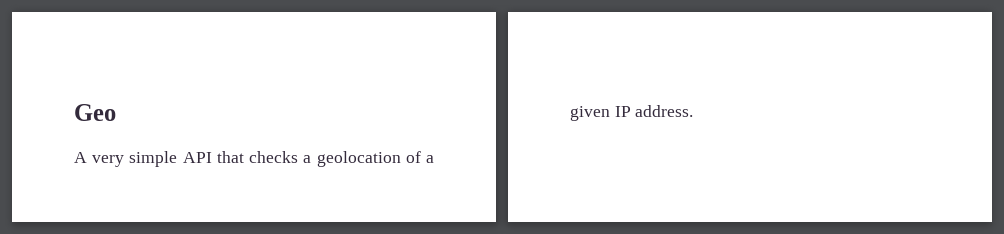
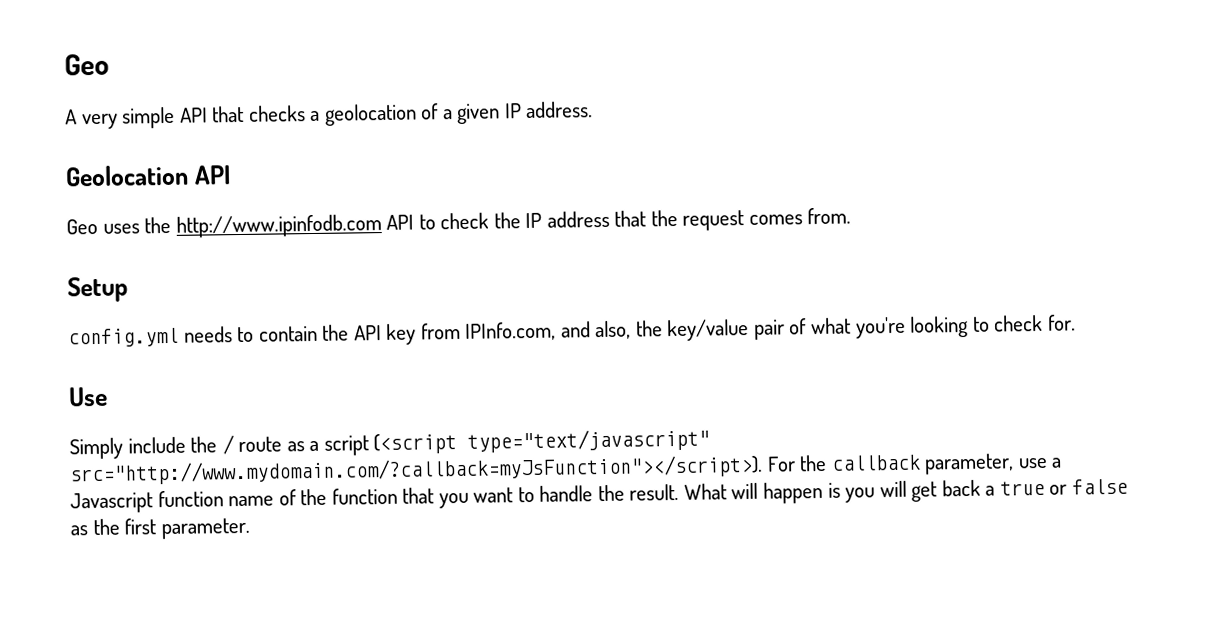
(694, 111) none -> [65,164,231,187] [66,207,852,238] [67,276,128,303] [68,314,1076,348] [68,386,108,407] [69,428,711,460] [69,453,1063,486] [70,478,1128,514] [70,517,250,540] // Geolocation API // Geo uses the http://www.ipinfodb.com API to check the IP address that the request comes from. // Setup // config.yml needs to contain the API key from IPInfo.com, and also, the key/value pair of what you're looking to check for. // Use // Simply include the / route as a script (<script type="text/javascript" src="http://www.mydomain.com/?callback=myJsFunction"></script>). For the callback parameter, use a Javascript function name of the function that you want to handle the result. What will happen is you will get back a true or false as the first parameter.

